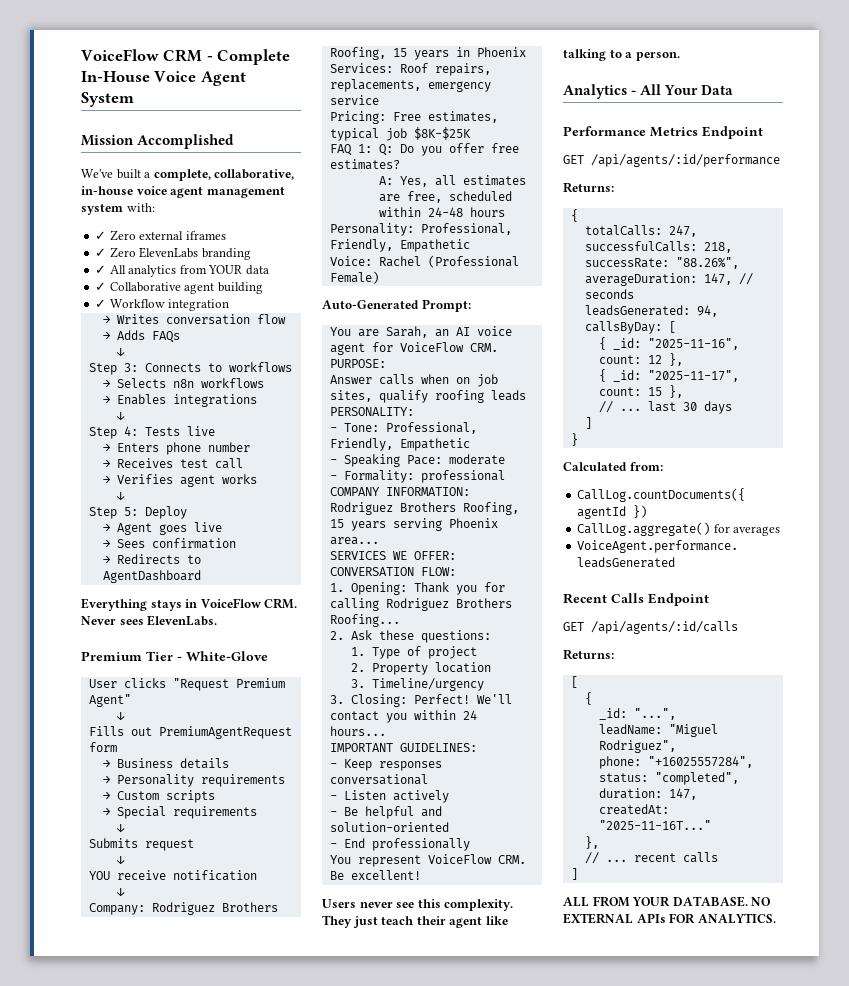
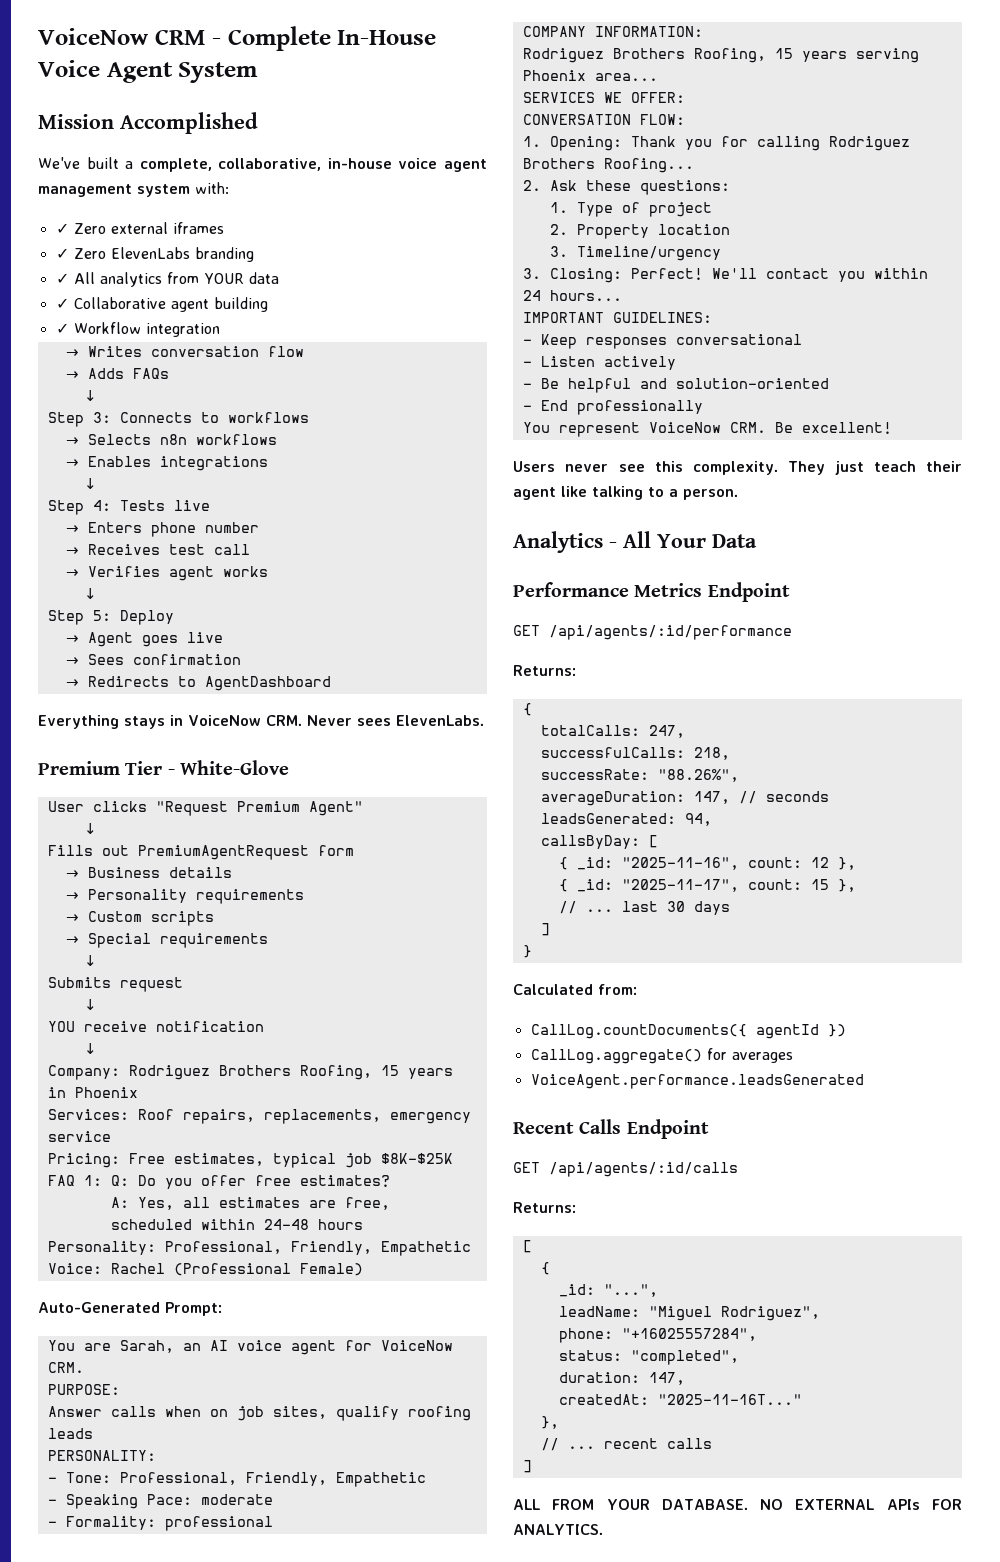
[81,49,159,61] VoiceFlow -> [38,28,148,45] VoiceNow
[200,598,261,608] VoiceFlow -> [188,715,261,726] VoiceNow
[399,342,464,352] VoiceFlow -> [380,1340,453,1351] VoiceNow
[427,854,492,864] VoiceFlow -> [648,422,721,433] VoiceNow

